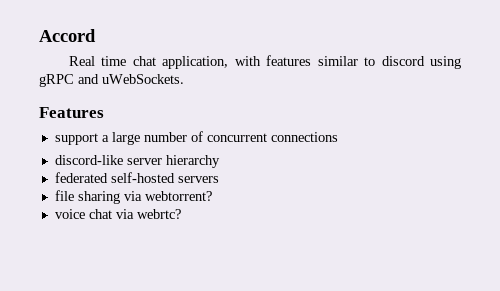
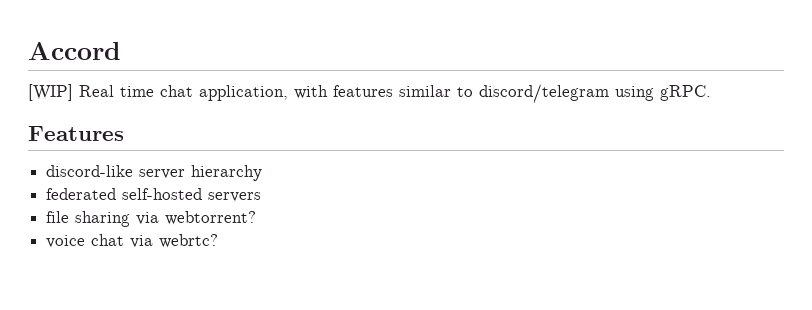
(96, 35) none -> [28,84,73,101] [WIP]
[381,56,461,69] [39,74,184,87] [39,107,104,118] [54,131,338,145] discord using gRPC and uWebSockets. // Features // support a large number of concurrent connections -> [479,84,711,103] [28,126,124,141] discord/telegram using gRPC. // Features

